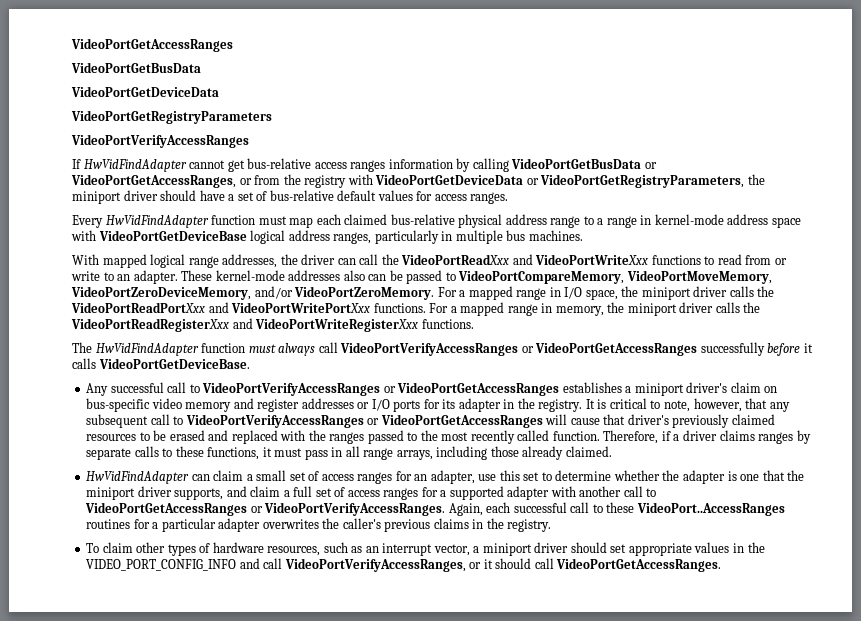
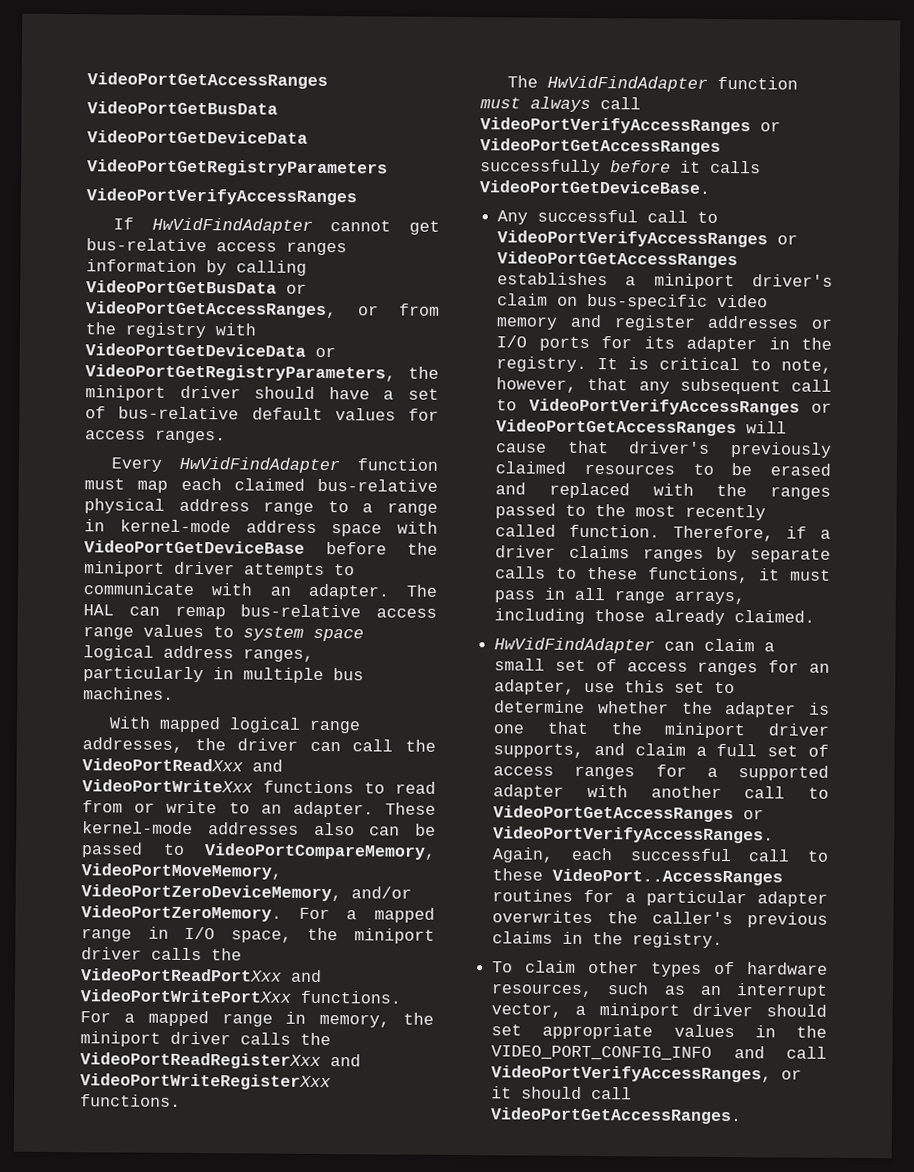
(247, 235) none -> [325,542,438,555] [84,561,355,579] [83,582,438,600] [83,604,437,620] [83,624,364,642] before the miniport driver attempts to communicate with an adapter. The HAL can remap bus-relative access range values to system space

